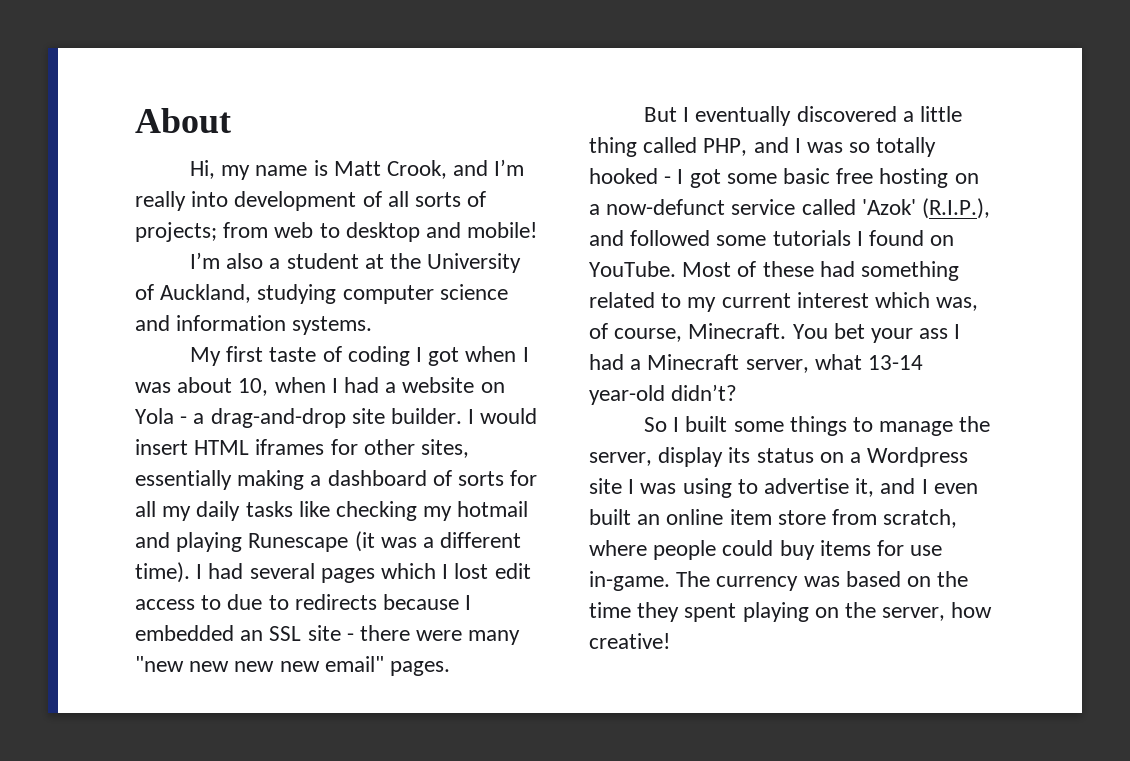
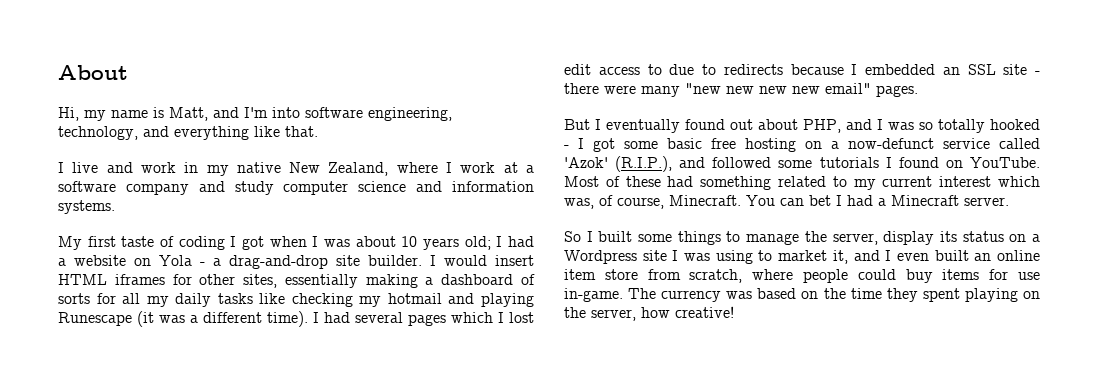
[333,159,525,179] [135,191,487,211] [135,222,538,242] [189,252,522,273] [135,284,337,304] Matt Crook, and I’m really into development of all sorts of projects; from web to desktop and mobile! // I’m also a student at the University of Auckland, studying -> [169,107,452,121] [58,126,318,140] [58,162,535,176] [58,181,274,195] Matt, and I'm into software engineering, technology, and everything like that. // I live and work in my native New Zealand, where I work at a software company and study
[238,377,326,396] 10, when -> [401,236,491,250] 10 years old;
[796,106,962,122] [589,137,698,157] discovered a little thing called -> [685,119,798,130] found out about
[833,323,949,343] bet your ass -> [780,195,831,206] can bet
[745,354,924,373] [589,384,738,405] server, what 13-14 year-old didn’t? -> [964,197,1009,206] server.
[764,478,850,494] advertise -> [778,250,828,261] market

